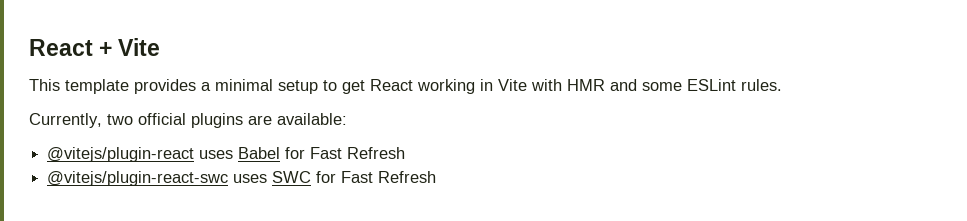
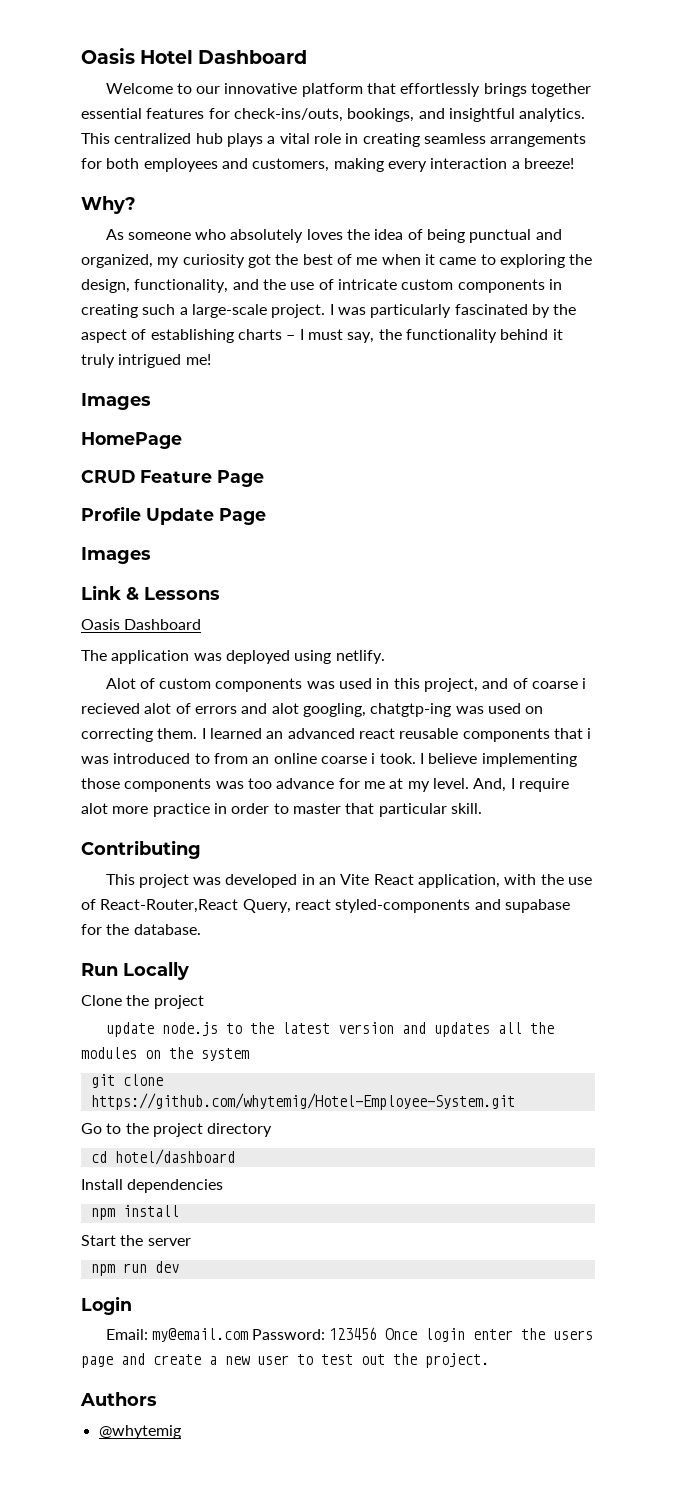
[29,38,161,56] [29,79,782,94] [29,113,347,128] [47,147,406,162] [47,171,437,186] React + Vite // This template provides a minimal setup to get React working in Vite with HMR and some ESLint rules. // Currently, two official plugins are available: // @vitejs/plugin-react uses Babel for Fast Refresh // @vitejs/plugin-react-swc uses SWC for Fast Refresh -> [81,48,308,64] [105,83,592,97] [81,108,586,122] [81,133,587,147] [81,158,574,172] [81,196,136,214] [105,229,562,243] [81,254,593,268] [81,279,562,293] [81,304,577,318] [81,329,563,343] [81,354,211,368] [81,393,151,410] [81,432,182,449] [81,470,264,487] [81,506,266,525] [81,547,151,564] [81,585,220,600] [81,619,202,630] [81,650,385,664] [105,678,587,692] [81,703,544,717] [81,728,592,742] [81,753,577,767] [81,778,569,792] [81,803,482,817] [81,840,201,859] [105,874,593,888] [81,899,570,913] [81,924,201,935] [81,962,189,980] [81,995,204,1009] [105,1022,554,1037] [81,1047,249,1061] [90,1074,163,1088] [90,1093,515,1110] [81,1123,273,1137] [90,1149,235,1165] [81,1179,224,1193] [90,1205,179,1220] [81,1235,191,1246] [90,1261,179,1276] [81,1296,132,1315] [105,1327,594,1342] [81,1353,489,1368] [80,1392,157,1406] [98,1425,181,1439] Oasis Hotel Dashboard // Welcome to our innovative platform that effortlessly brings together essential features for check-ins/outs, bookings, and insightful analytics. This centralized hub plays a vital role in creating seamless arrangements for both employees and customers, making every interaction a breeze! // Why? // As someone who absolutely loves the idea of being punctual and organized, my curiosity got the best of me when it came to exploring the design, functionality, and the use of intricate custom components in creating such a large-scale project. I was particularly fascinated by the aspect of establishing charts – I must say, the functionality behind it truly intrigued me! // Images // HomePage // CRUD Feature Page // Profile Update Page // Images // Link & Lessons // Oasis Dashboard // The application was deployed using netlify. // Alot of custom components was used in this project, and of coarse i recieved alot of errors and alot googling, chatgtp-ing was used on correcting them. I learned an advanced react reusable components that i was introduced to from an online coarse i took. I believe implementing those components was too advance for me at my level. And, I require alot more practice in order to master that particular skill. // Contributing // This project was developed in an Vite React application, with the use of React-Router,React Query, react styled-components and supabase for the database. // Run Locally // Clone the project // update node.js to the latest version and updates all the modules on the system // git clone https://github.com/whytemig/Hotel-Employee-System.git // Go to the project directory // cd hotel/dashboard // Install dependencies // npm install // Start the server // npm run dev // Login // Email: my@email.com Password: 123456 Once login enter the users page and create a new user to test out the project. // Authors // @whytemig

